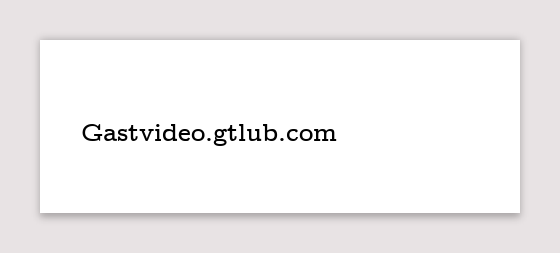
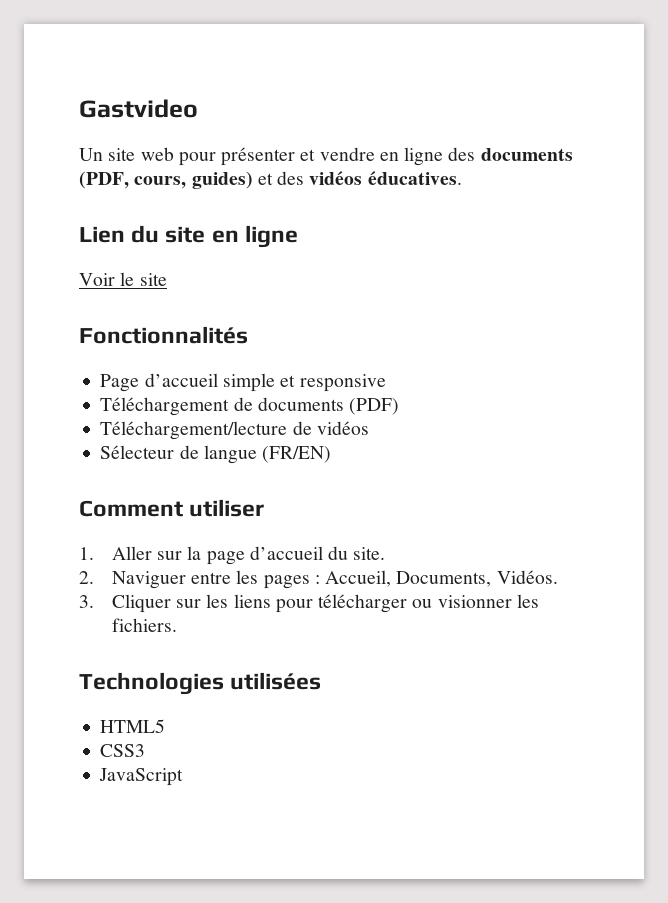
[81,124,337,146] Gastvideo.gtlub.com -> [79,99,198,118] [79,147,573,166] [79,171,462,189] [79,225,298,248] [79,272,167,286] [79,326,248,344] [100,373,386,392] [100,397,400,416] [100,421,369,440] [100,445,332,464] [79,499,265,517] [79,546,386,565] [79,570,558,589] [79,594,540,613] [111,618,177,632] [79,672,322,695] [100,719,166,733] [100,744,146,757] [99,768,184,786] Gastvideo // Un site web pour présenter et vendre en ligne des documents (PDF, cours, guides) et des vidéos éducatives. // Lien du site en ligne // Voir le site // Fonctionnalités // Page d’accueil simple et responsive // Téléchargement de documents (PDF) // Téléchargement/lecture de vidéos // Sélecteur de langue (FR/EN) // Comment utiliser // 1. Aller sur la page d’accueil du site. // 2. Naviguer entre les pages : Accueil, Documents, Vidéos. // 3. Cliquer sur les liens pour télécharger ou visionner les fichiers. // Technologies utilisées // HTML5 // CSS3 // JavaScript

